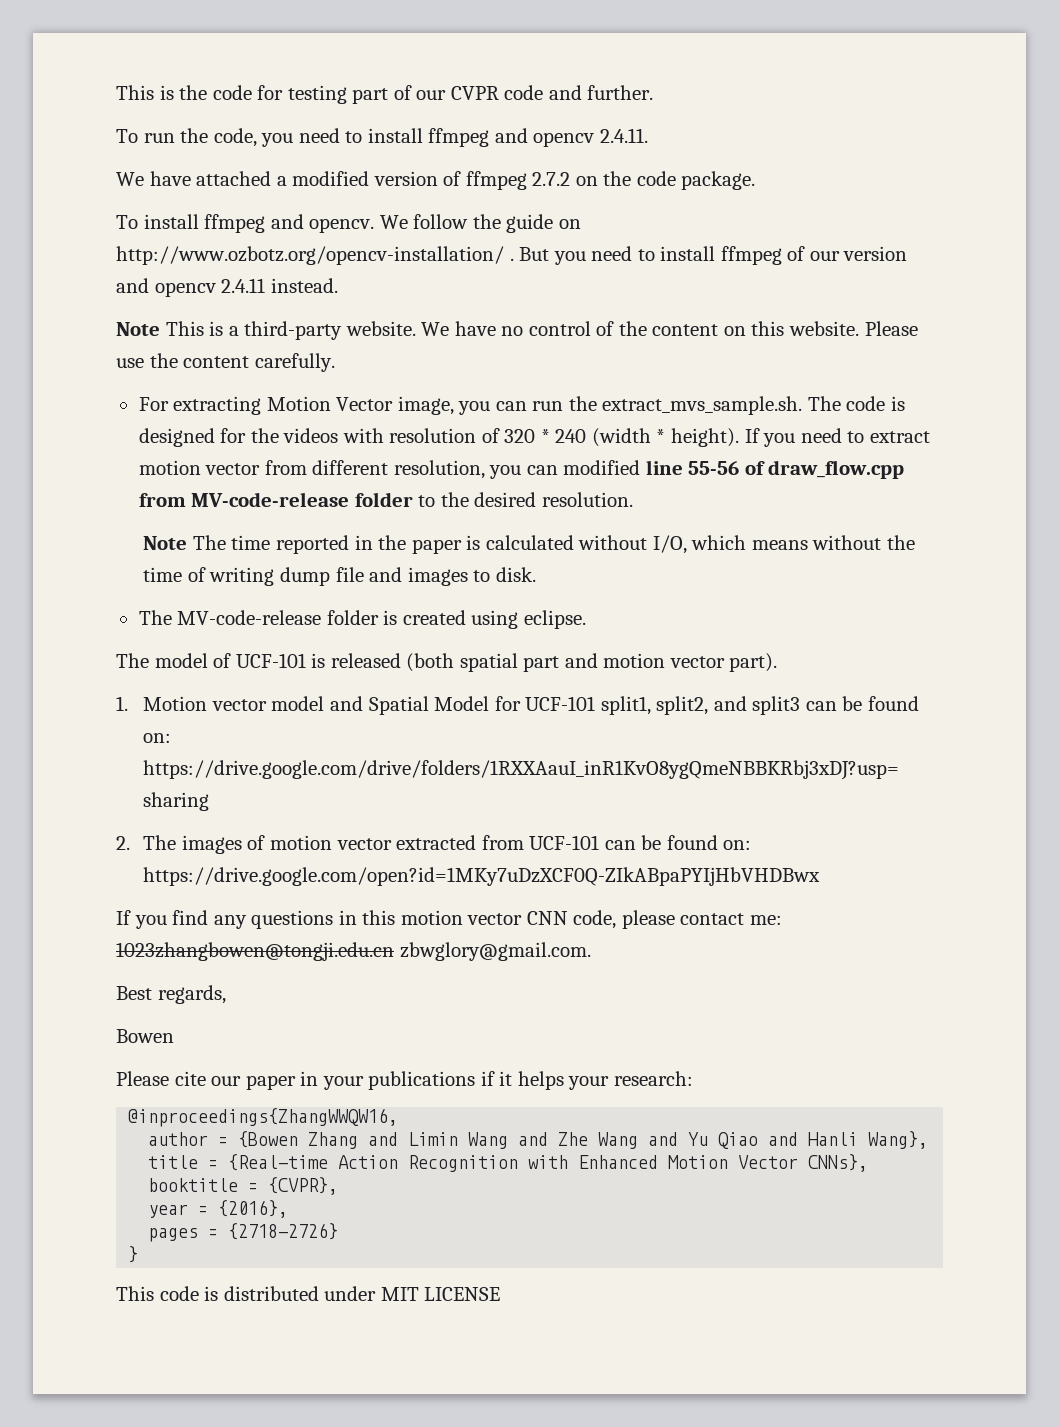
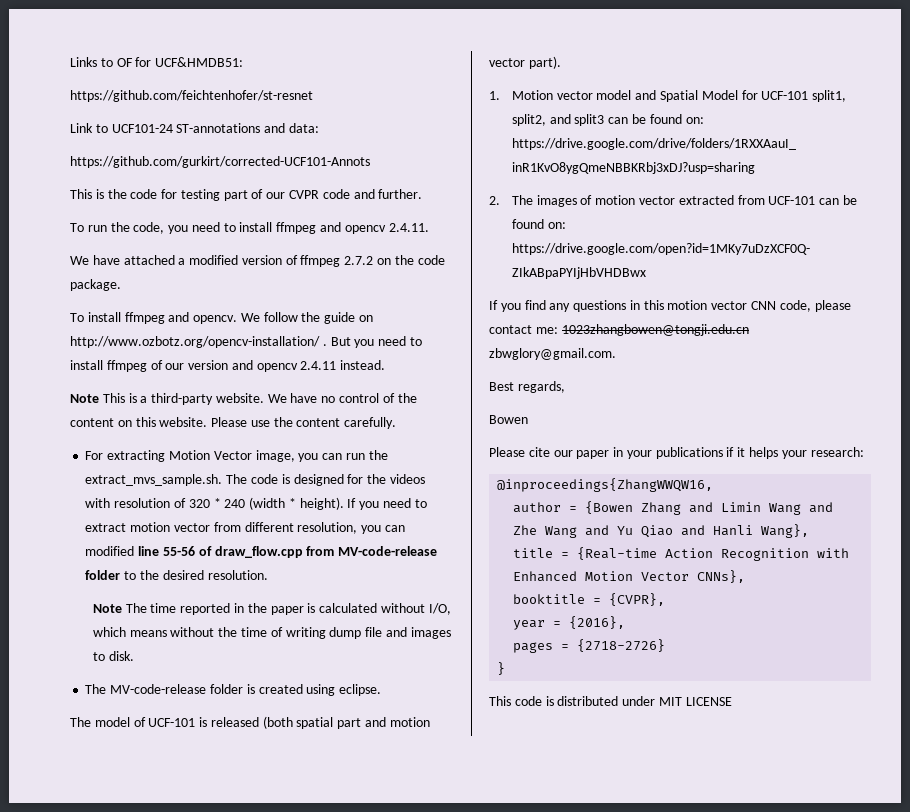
(116, 92) none -> [70,57,244,67] [70,90,313,102] [70,123,319,133] [70,156,370,168] Links to OF for UCF&HMDB51: // https://github.com/feichtenhofer/st-resnet // Link to UCF101-24 ST-annotations and data: // https://github.com/gurkirt/corrected-UCF101-Annots //

